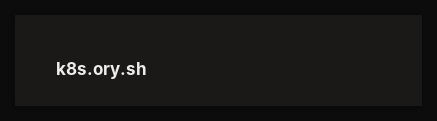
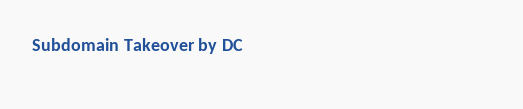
[56,62,147,79] k8s.ory.sh -> [32,38,244,54] Subdomain Takeover by DC

